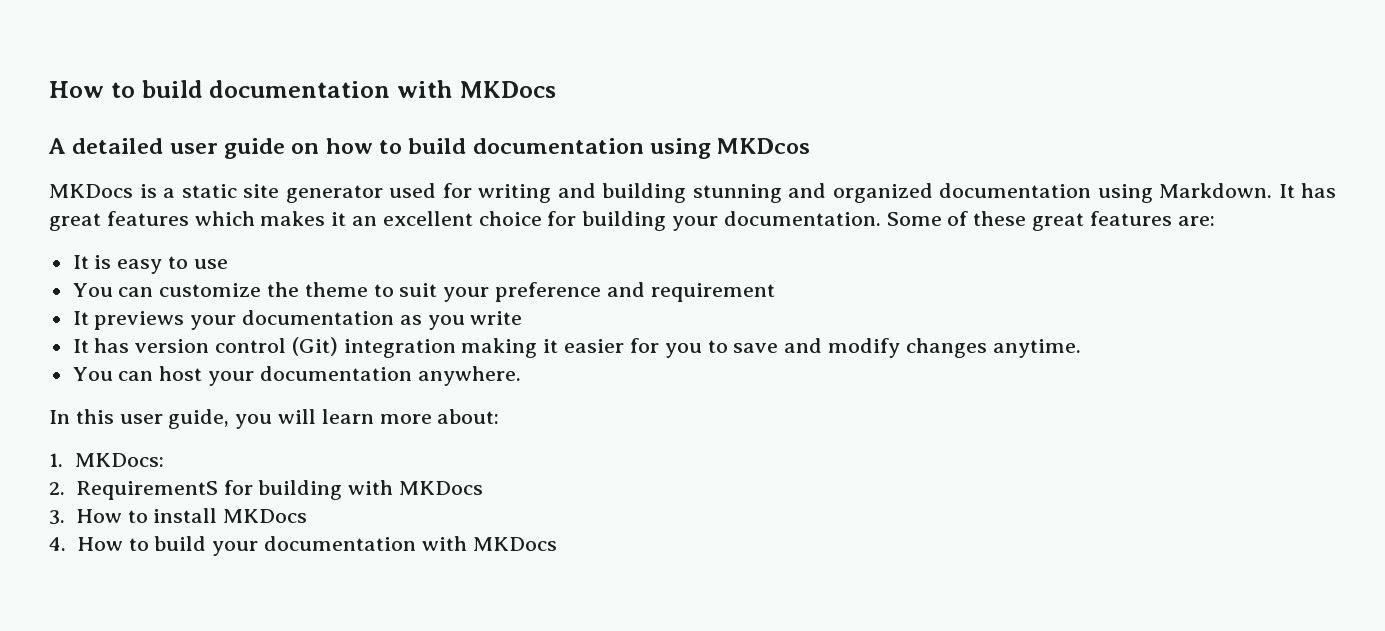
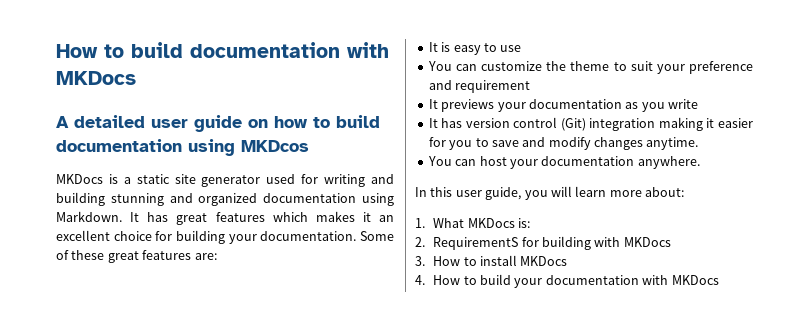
[75,453,165,467] MKDocs: -> [433,218,531,228] What MKDocs is:

